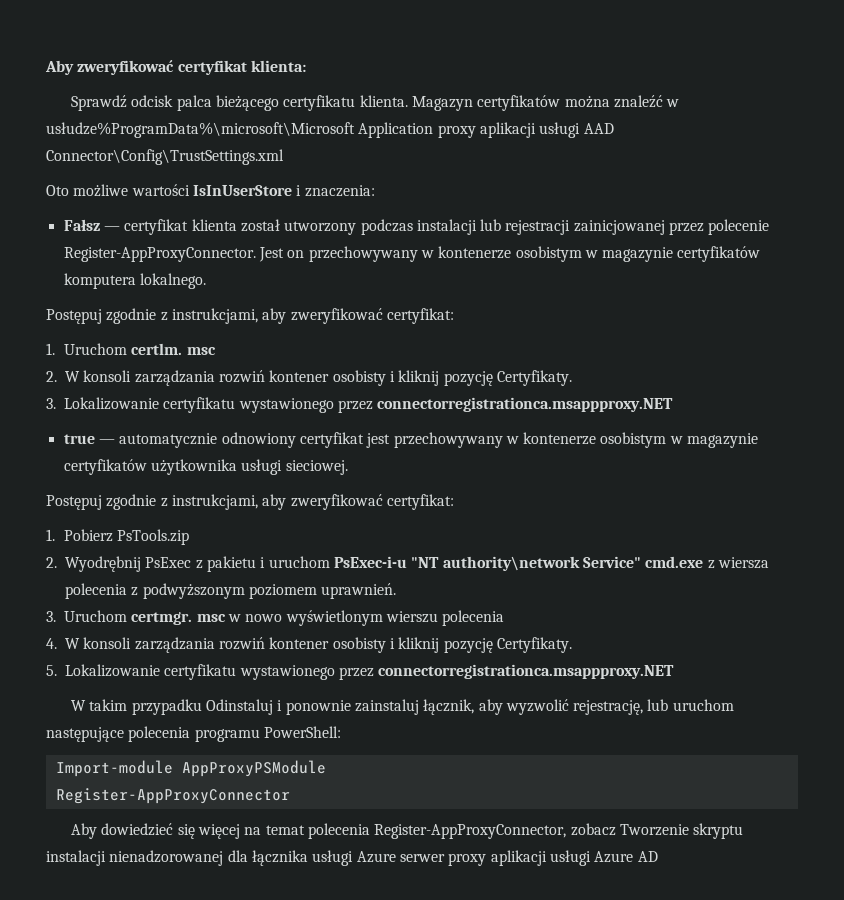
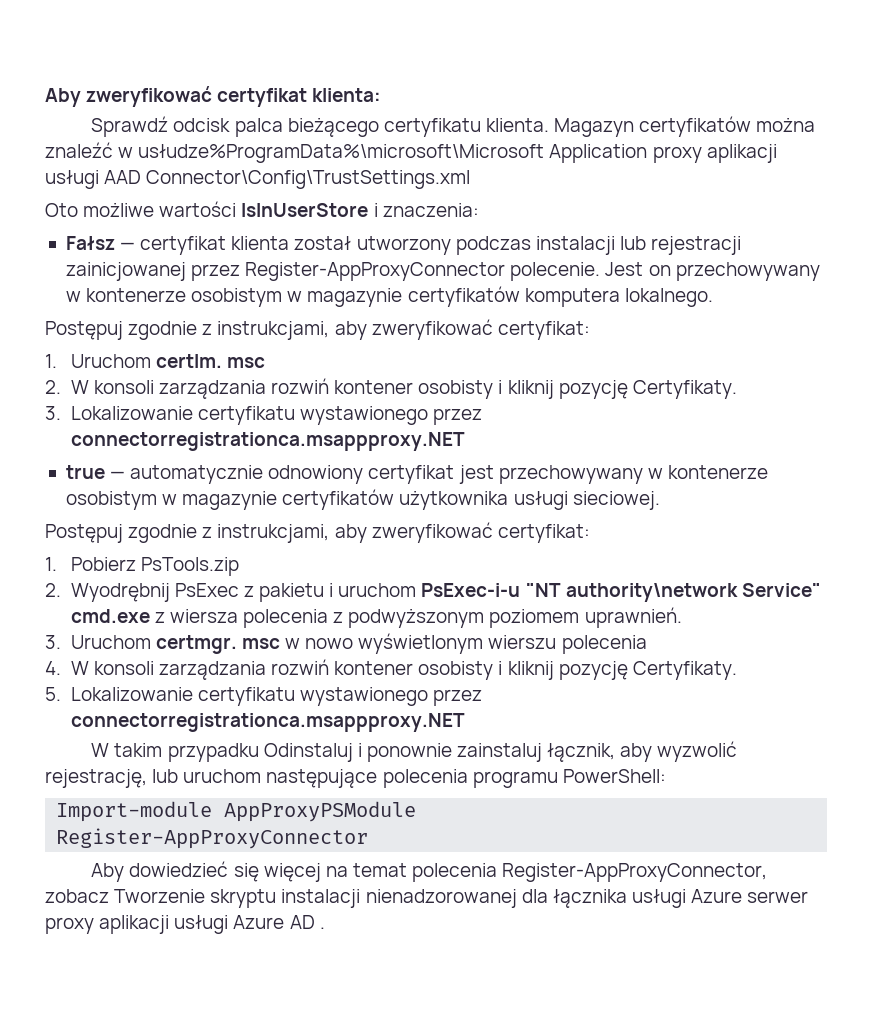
[708,219,770,235] [63,247,256,262] polecenie Register-AppProxyConnector. -> [245,262,601,281] Register-AppProxyConnector polecenie.
(658, 856) none -> [319,927,325,929] .

